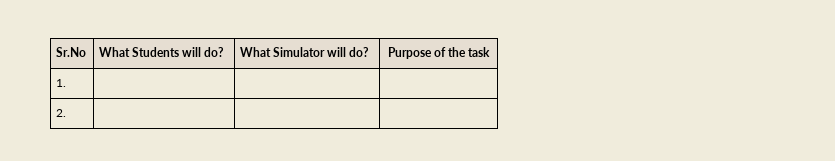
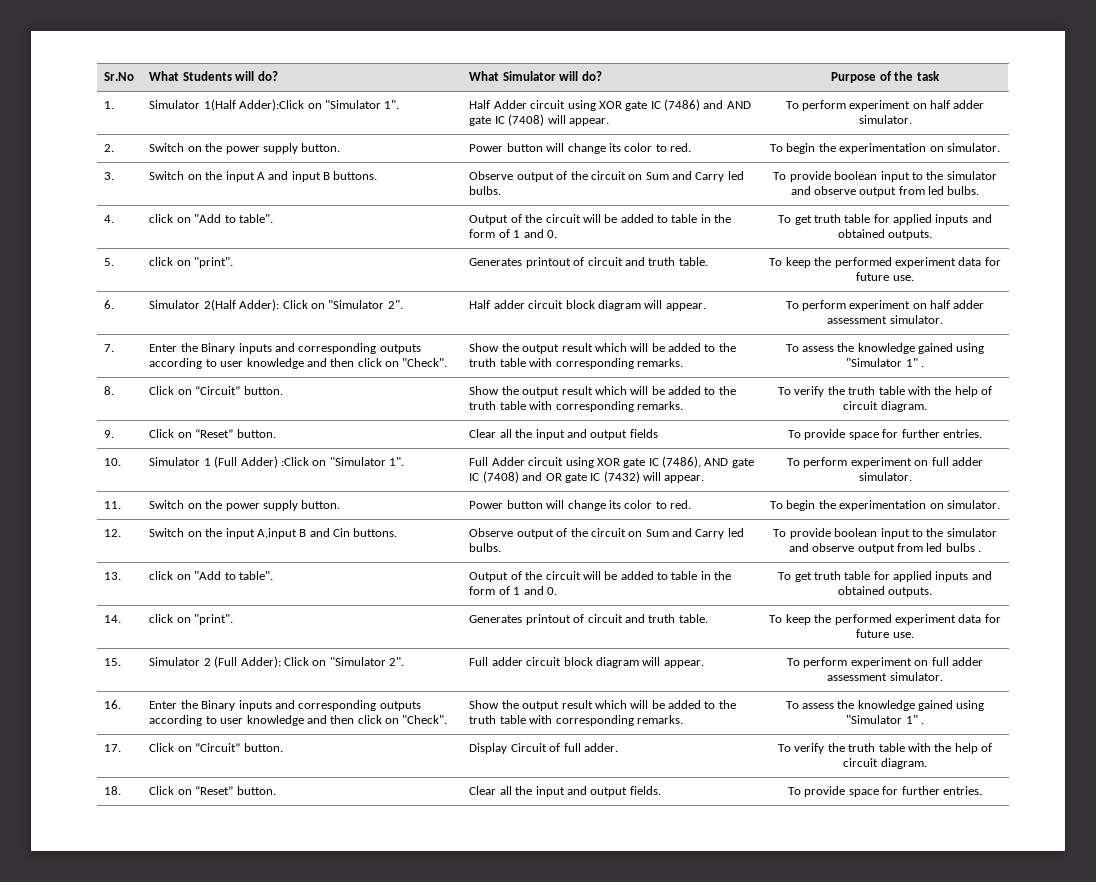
[56,109,67,117] | | // 2. | | | -> [149,99,400,111] [469,99,751,111] [469,114,609,126] [785,100,985,111] [858,115,912,124] [104,144,115,152] [149,143,341,154] [469,143,691,154] [770,143,1000,154] [104,172,115,180] [149,171,378,182] [469,171,744,182] [469,186,502,195] [773,171,997,182] [790,186,980,197] [104,215,115,223] [149,214,273,223] [469,214,732,225] [469,229,557,238] [778,214,992,225] [837,229,933,240] [104,258,115,266] [149,257,234,268] [469,257,708,268] [769,257,1001,268] [856,272,914,281] [104,300,115,309] [149,299,403,311] [469,300,706,311] [785,300,985,311] [827,315,943,324] [104,344,115,352] [149,343,421,354] [149,358,448,369] [469,343,736,354] [469,358,683,369] [785,343,985,354] [846,358,924,367] [104,386,115,395] [149,386,283,395] [469,386,736,397] [469,401,683,412] [778,386,992,397] [843,401,927,412] [104,430,115,438] [149,429,276,438] [469,429,658,440] [788,429,982,440] [104,458,122,466] [149,456,404,468] [469,456,754,468] [469,471,705,483] [787,457,983,468] [858,472,912,481] [104,501,122,509] [149,500,341,511] [469,500,691,511] [770,500,1000,511] [104,529,122,537] [149,528,398,539] [469,528,744,539] [469,543,502,552] [773,528,997,539] [788,543,982,554] [104,572,122,580] [149,571,273,580] [469,571,732,582] [469,586,557,595] [778,571,992,582] [837,586,933,597] [104,615,122,623] [149,614,234,625] [469,614,708,625] [769,614,1001,625] [856,629,914,638] [104,658,122,666] [149,656,404,668] [469,657,704,668] [787,657,983,668] [827,672,943,681] [104,700,122,709] [149,700,421,711] [149,715,448,726] [469,700,736,711] [469,715,683,726] [785,700,985,711] [846,715,924,724] [104,744,122,752] [149,743,283,752] [469,743,618,754] [778,743,992,754] [843,758,927,769] [104,786,122,795] [149,786,276,795] [469,786,661,797] [788,786,982,797] Simulator 1(Half Adder):Click on "Simulator 1". | Half Adder circuit using XOR gate IC (7486) and AND gate IC (7408) will appear. | To perform experiment on half adder simulator. // 2. | Switch on the power supply button. | Power button will change its color to red. | To begin the experimentation on simulator. // 3. | Switch on the input A and input B buttons. | Observe output of the circuit on Sum and Carry led bulbs. | To provide boolean input to the simulator and observe output from led bulbs. // 4. | click on "Add to table". | Output of the circuit will be added to table in the form of 1 and 0. | To get truth table for applied inputs and obtained outputs. // 5. | click on "print". | Generates printout of circuit and truth table. | To keep the performed experiment data for future use. // 6. | Simulator 2(Half Adder): Click on "Simulator 2". | Half adder circuit block diagram will appear. | To perform experiment on half adder assessment simulator. // 7. | Enter the Binary inputs and corresponding outputs according to user knowledge and then click on "Check". | Show the output result which will be added to the truth table with corresponding remarks. | To assess the knowledge gained using "Simulator 1" . // 8. | Click on “Circuit” button. | Show the output result which will be added to the truth table with corresponding remarks. | To verify the truth table with the help of circuit diagram. // 9. | Click on “Reset” button. | Clear all the input and output fields | To provide space for further entries. // 10. | Simulator 1 (Full Adder) :Click on "Simulator 1". | Full Adder circuit using XOR gate IC (7486), AND gate IC (7408) and OR gate IC (7432) will appear. | To perform experiment on full adder simulator. // 11. | Switch on the power supply button. | Power button will change its color to red. | To begin the experimentation on simulator. // 12. | Switch on the input A,input B and Cin buttons. | Observe output of the circuit on Sum and Carry led bulbs. | To provide boolean input to the simulator and observe output from led bulbs . // 13. | click on "Add to table". | Output of the circuit will be added to table in the form of 1 and 0. | To get truth table for applied inputs and obtained outputs. // 14. | click on "print". | Generates printout of circuit and truth table. | To keep the performed experiment data for future use. // 15. | Simulator 2 (Full Adder): Click on "Simulator 2". | Full adder circuit block diagram will appear. | To perform experiment on full adder assessment simulator. // 16. | Enter the Binary inputs and corresponding outputs according to user knowledge and then click on "Check". | Show the output result which will be added to the truth table with corresponding remarks. | To assess the knowledge gained using "Simulator 1" . // 17. | Click on “Circuit” button. | Display Circuit of full adder. | To verify the truth table with the help of circuit diagram. // 18. | Click on “Reset” button. | Clear all the input and output fields. | To provide space for further entries.

